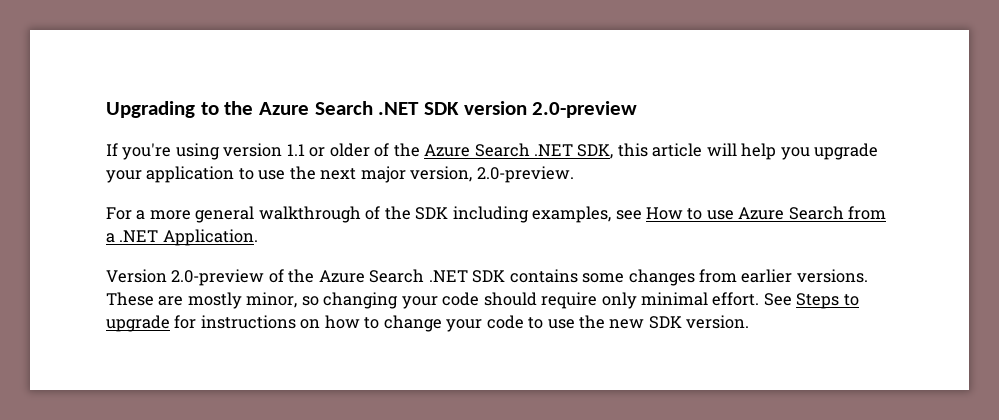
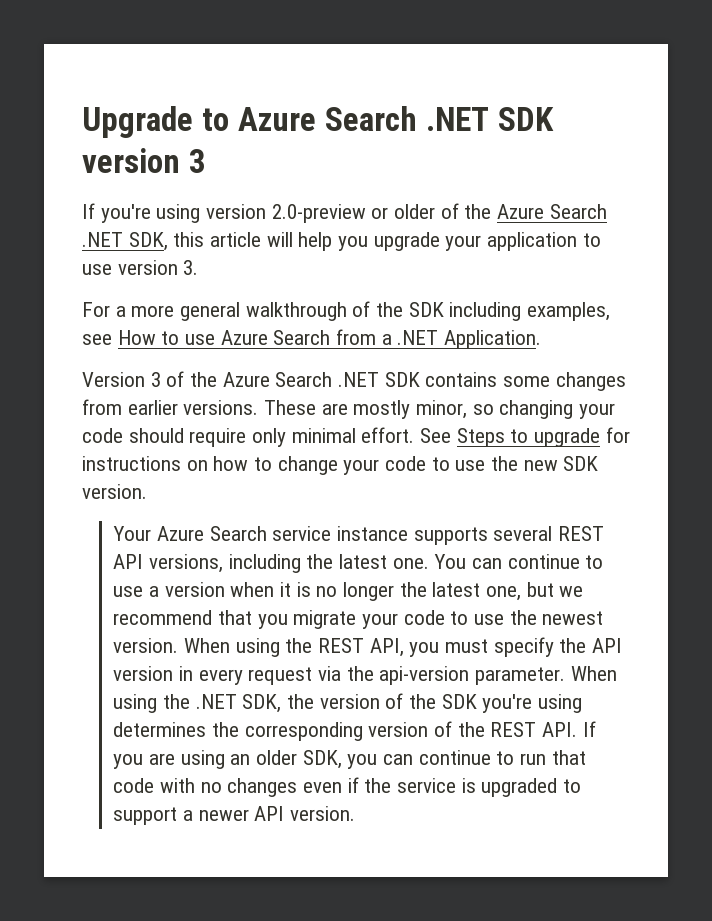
[106,101,254,118] Upgrading to the -> [82,106,229,138] Upgrade to
[532,101,638,118] 2.0-preview -> [188,149,206,173] 3
[286,144,305,156] 1.1 -> [271,204,366,223] 2.0-preview
[289,166,574,183] the next major version, 2.0-preview. -> [117,260,199,275] version 3.
[171,269,265,286] 2.0-preview -> [150,372,161,387] 3
(750, 322) none -> [113,526,604,545] [113,554,604,573] [113,582,584,601] [113,610,604,629] [113,637,622,657] [113,666,617,685] [113,693,582,713] [113,721,596,741] [113,750,586,769] [113,777,581,797] [113,806,355,825] // Your Azure Search service instance supports several REST API versions, including the latest one. You can continue to use a version when it is no longer the latest one, but we recommend that you migrate your code to use the newest version. When using the REST API, you must specify the API version in every request via the api-version parameter. When using the .NET SDK, the version of the SDK you're using determines the corresponding version of the REST API. If you are using an older SDK, you can continue to run that code with no changes even if the service is upgraded to support a newer API version.

